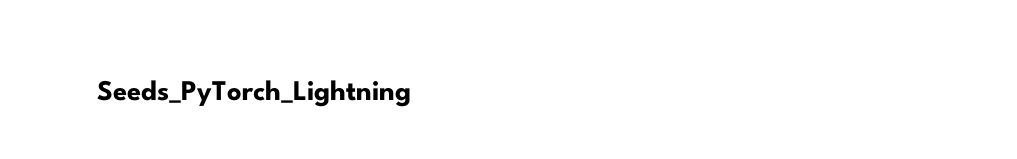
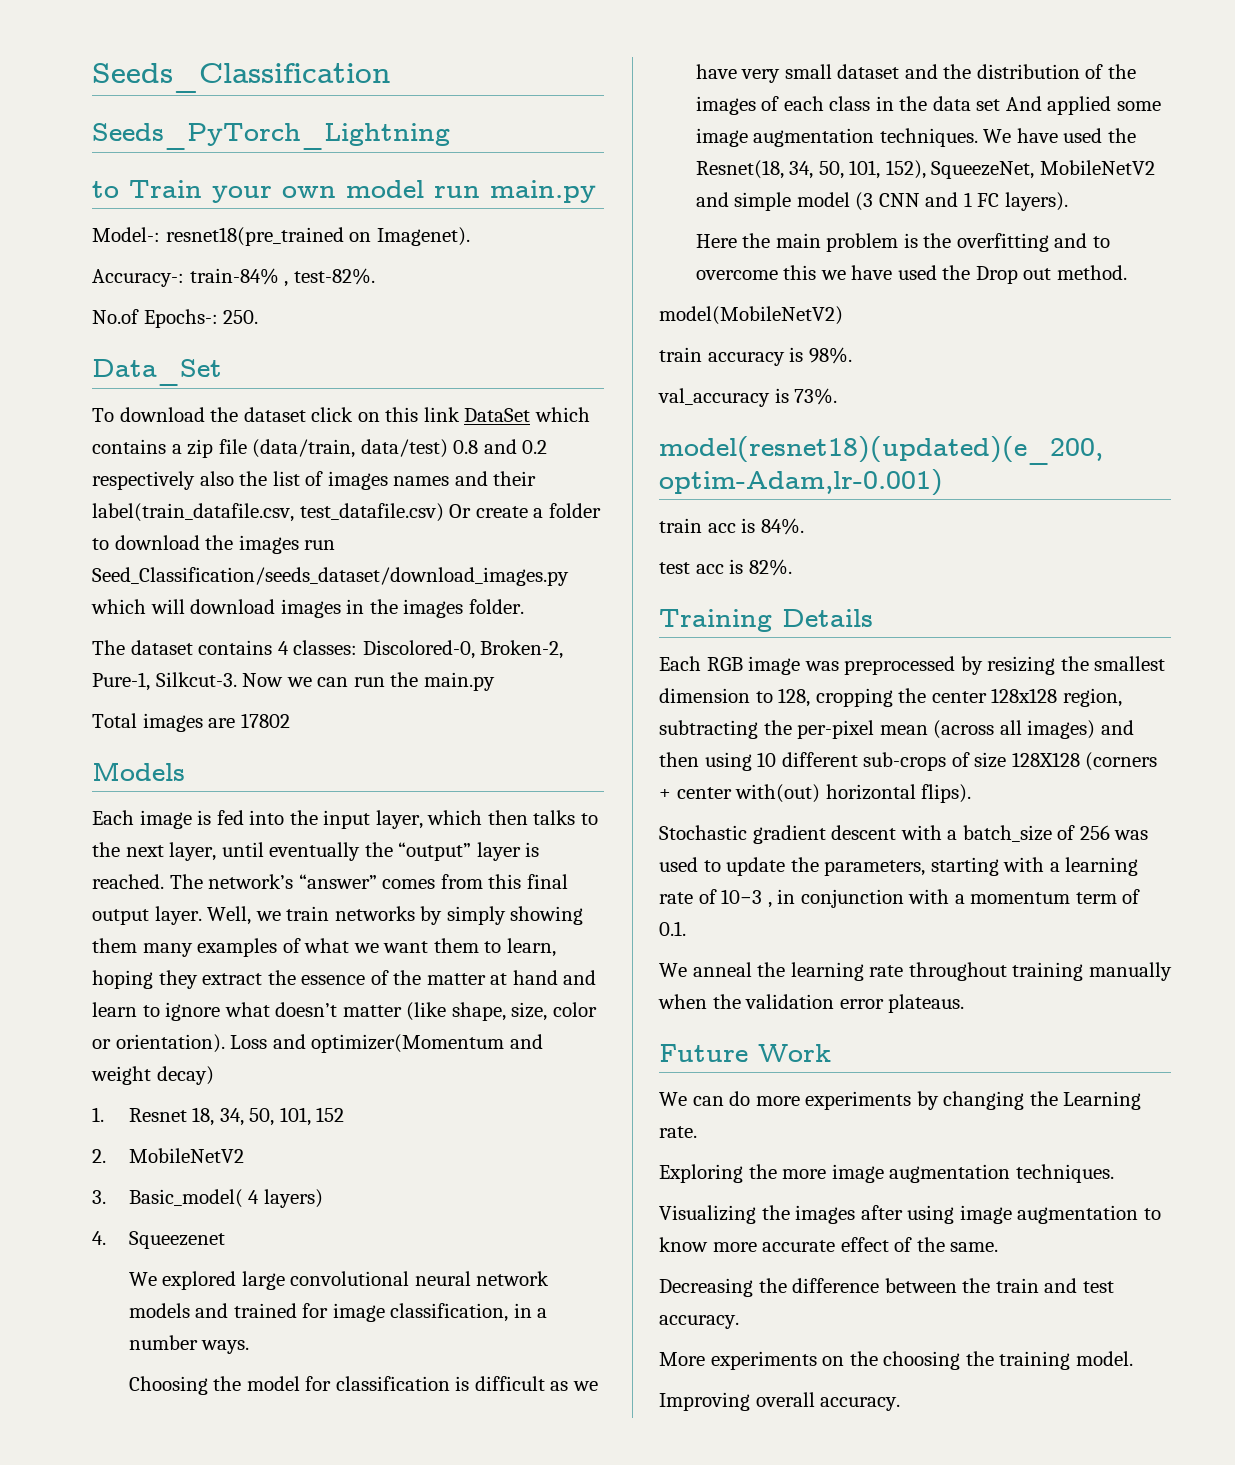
(97, 93) none -> [92,63,391,93] Seeds_Classification //
(411, 93) none -> [92,180,596,203] [92,227,470,246] [92,268,375,287] [92,309,259,328] [92,359,222,386] [92,407,590,422] [92,439,548,458] [92,471,537,490] [92,503,601,522] [92,535,336,554] [92,567,569,586] [91,599,524,618] [92,640,564,659] [92,672,495,691] [92,713,290,732] [92,762,185,781] [92,810,598,829] [92,842,540,861] [92,874,568,889] [92,906,584,925] [92,938,556,957] [92,970,597,989] [92,1002,597,1021] [92,1034,543,1053] [91,1066,214,1085] [92,1107,345,1126] [92,1148,244,1163] [92,1189,323,1208] [92,1231,225,1249] [128,1271,550,1290] [128,1303,548,1322] [128,1335,250,1354] [128,1376,598,1395] [695,64,1136,83] [695,96,1161,115] [695,128,1136,147] [695,160,1155,179] [695,192,1068,211] [695,233,1110,252] [695,265,1127,284] [659,306,843,325] [659,347,852,366] [658,388,838,407] [659,436,1103,465] [659,469,943,496] [659,518,804,535] [659,559,792,576] [659,609,873,632] [659,656,1166,675] [659,688,1122,707] [659,720,1134,739] [659,752,1158,771] [659,784,972,803] [659,825,1149,844] [659,857,1139,876] [659,889,1141,908] [659,921,686,936] [659,962,1172,981] [658,994,965,1013] [659,1044,831,1062] [659,1091,1142,1110] [659,1126,697,1138] [659,1164,1114,1183] [659,1205,1161,1224] [659,1237,999,1252] [659,1278,1114,1297] [659,1315,739,1329] [659,1351,1133,1370] [659,1392,901,1411] // to Train your own model run main.py // Model-: resnet18(pre_trained on Imagenet). // Accuracy-: train-84% , test-82%. // No.of Epochs-: 250. // Data_Set // To download the dataset click on this link DataSet which contains a zip file (data/train, data/test) 0.8 and 0.2 respectively also the list of images names and their label(train_datafile.csv, test_datafile.csv) Or create a folder to download the images run Seed_Classification/seeds_dataset/download_images.py which will download images in the images folder. // The dataset contains 4 classes: Discolored-0, Broken-2, Pure-1, Silkcut-3. Now we can run the main.py // Total images are 17802 // Models // Each image is fed into the input layer, which then talks to the next layer, until eventually the “output” layer is reached. The network’s “answer” comes from this final output layer. Well, we train networks by simply showing them many examples of what we want them to learn, hoping they extract the essence of the matter at hand and learn to ignore what doesn’t matter (like shape, size, color or orientation). Loss and optimizer(Momentum and weight decay) // 1. Resnet 18, 34, 50, 101, 152 // 2. MobileNetV2 // 3. Basic_model( 4 layers) // 4. Squeezenet // We explored large convolutional neural network models and trained for image classification, in a number ways. // Choosing the model for classification is difficult as we have very small dataset and the distribution of the images of each class in the data set And applied some image augmentation techniques. We have used the Resnet(18, 34, 50, 101, 152), SqueezeNet, MobileNetV2 and simple model (3 CNN and 1 FC layers). // Here the main problem is the overfitting and to overcome this we have used the Drop out method. // model(MobileNetV2) // train accuracy is 98%. // val_accuracy is 73%. // model(resnet18)(updated)(e_200, optim-Adam,lr-0.001) // train acc is 84%. // test acc is 82%. // Training Details // Each RGB image was preprocessed by resizing the smallest dimension to 128, cropping the center 128x128 region, subtracting the per-pixel mean (across all images) and then using 10 different sub-crops of size 128X128 (corners + center with(out) horizontal flips). // Stochastic gradient descent with a batch_size of 256 was used to update the parameters, starting with a learning rate of 10−3 , in conjunction with a momentum term of 0.1. // We anneal the learning rate throughout training manually when the validation error plateaus. // Future Work // We can do more experiments by changing the Learning rate. // Exploring the more image augmentation techniques. // Visualizing the images after using image augmentation to know more accurate effect of the same. // Decreasing the difference between the train and test accuracy. // More experiments on the choosing the training model. // Improving overall accuracy.

